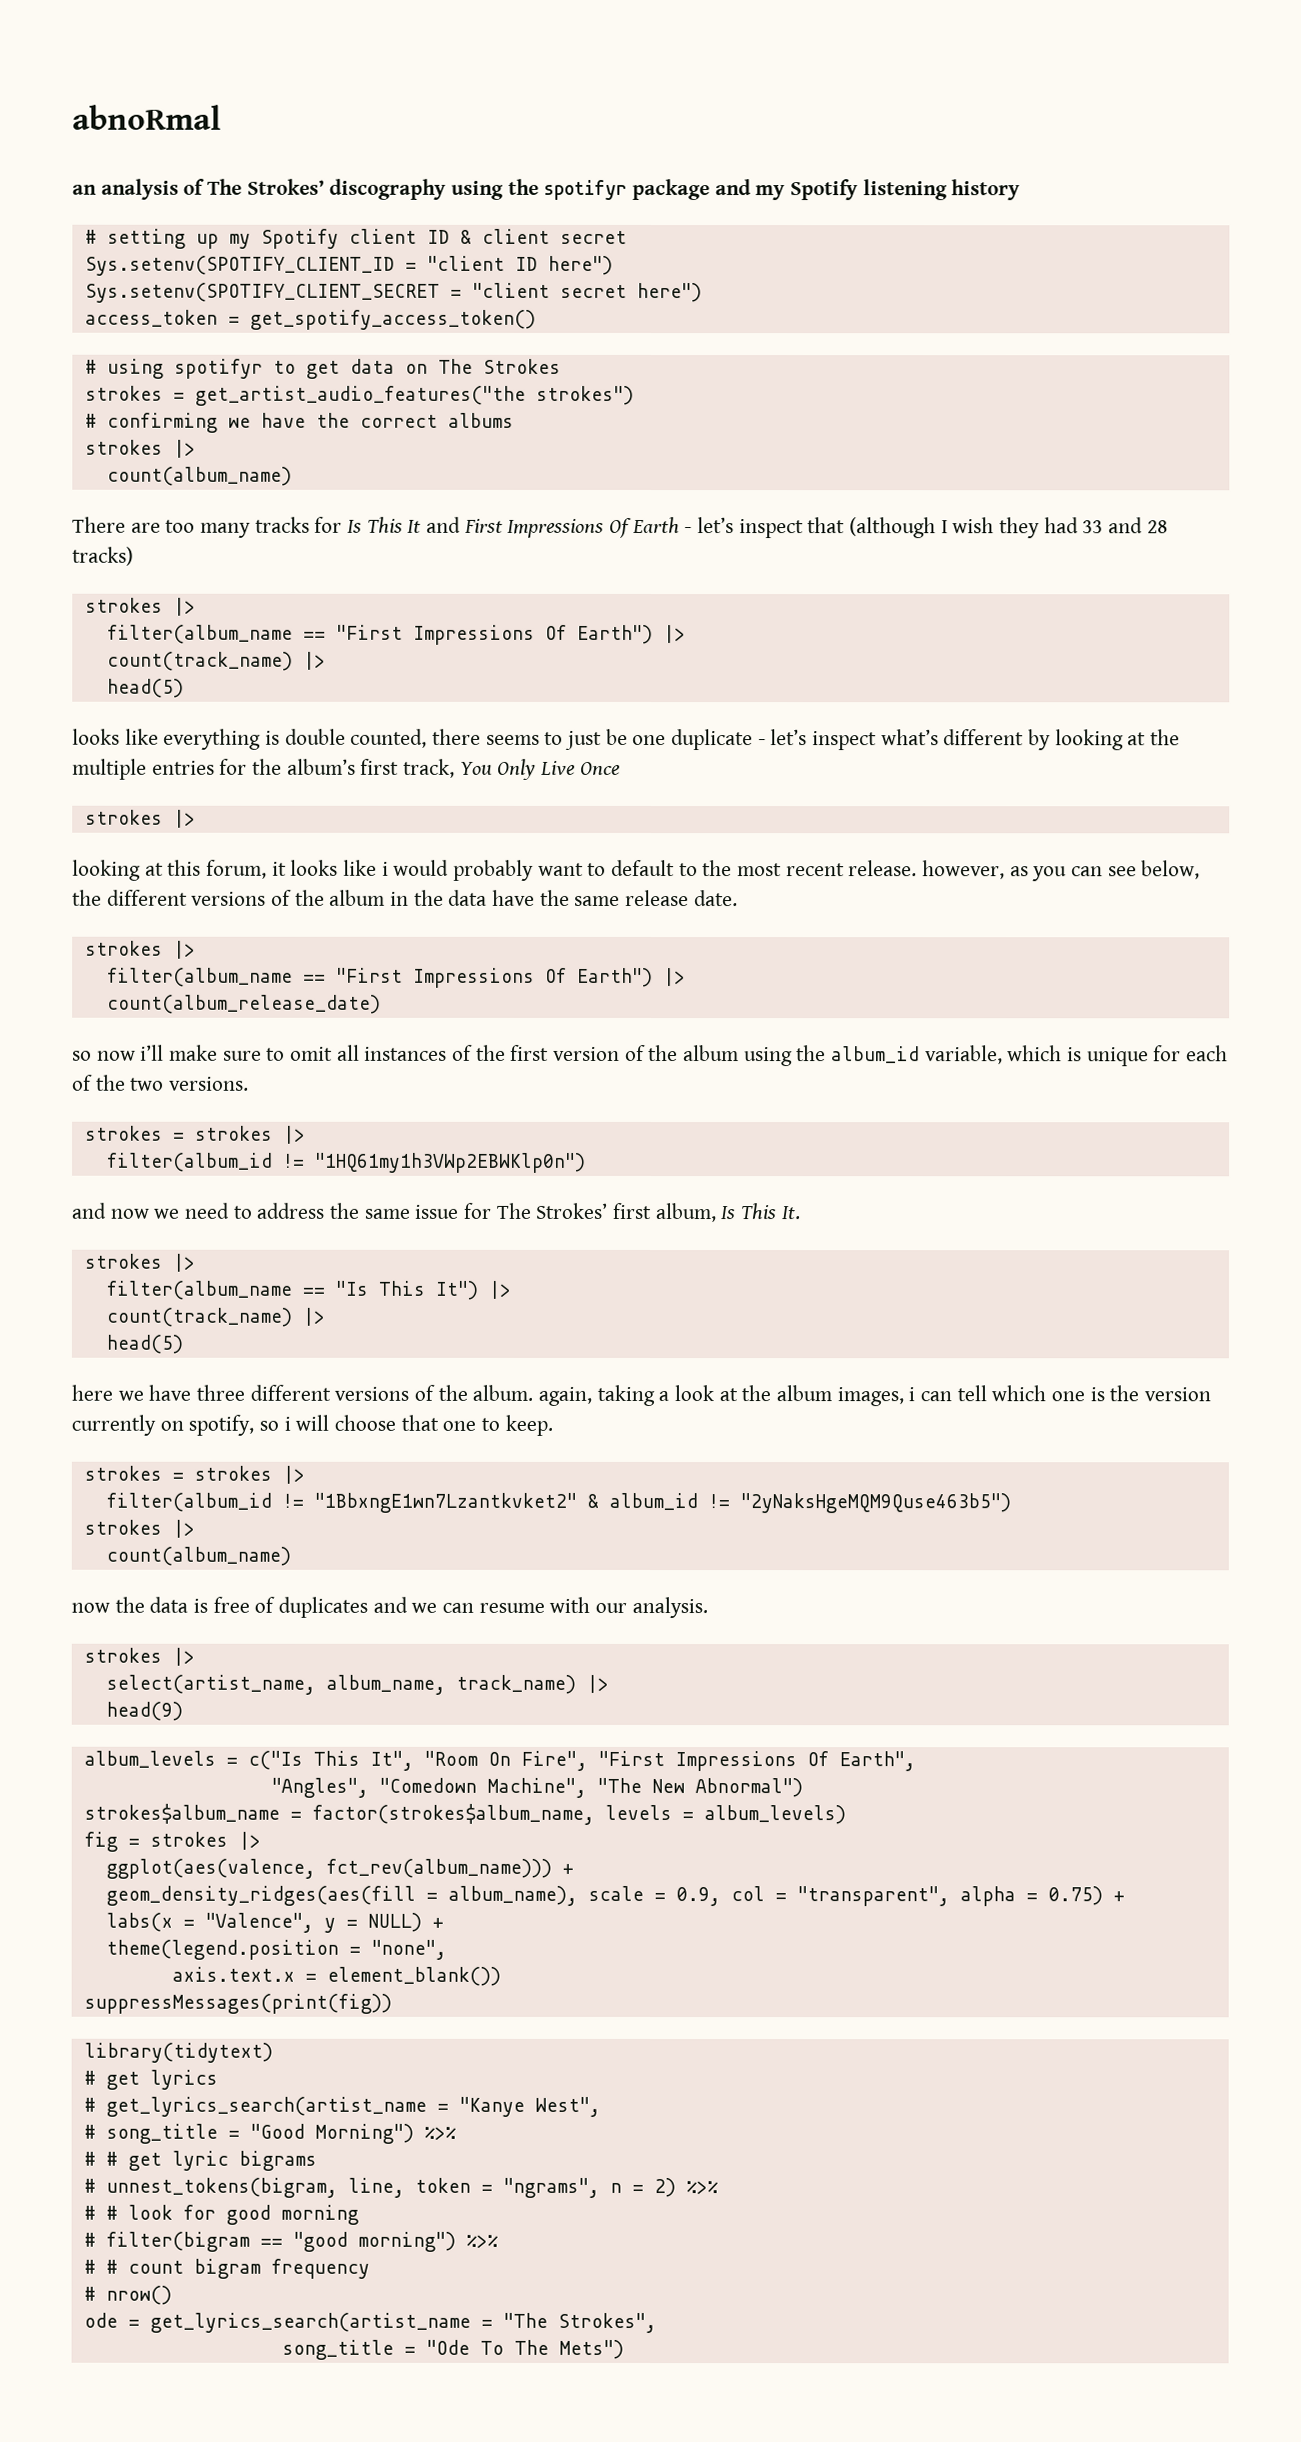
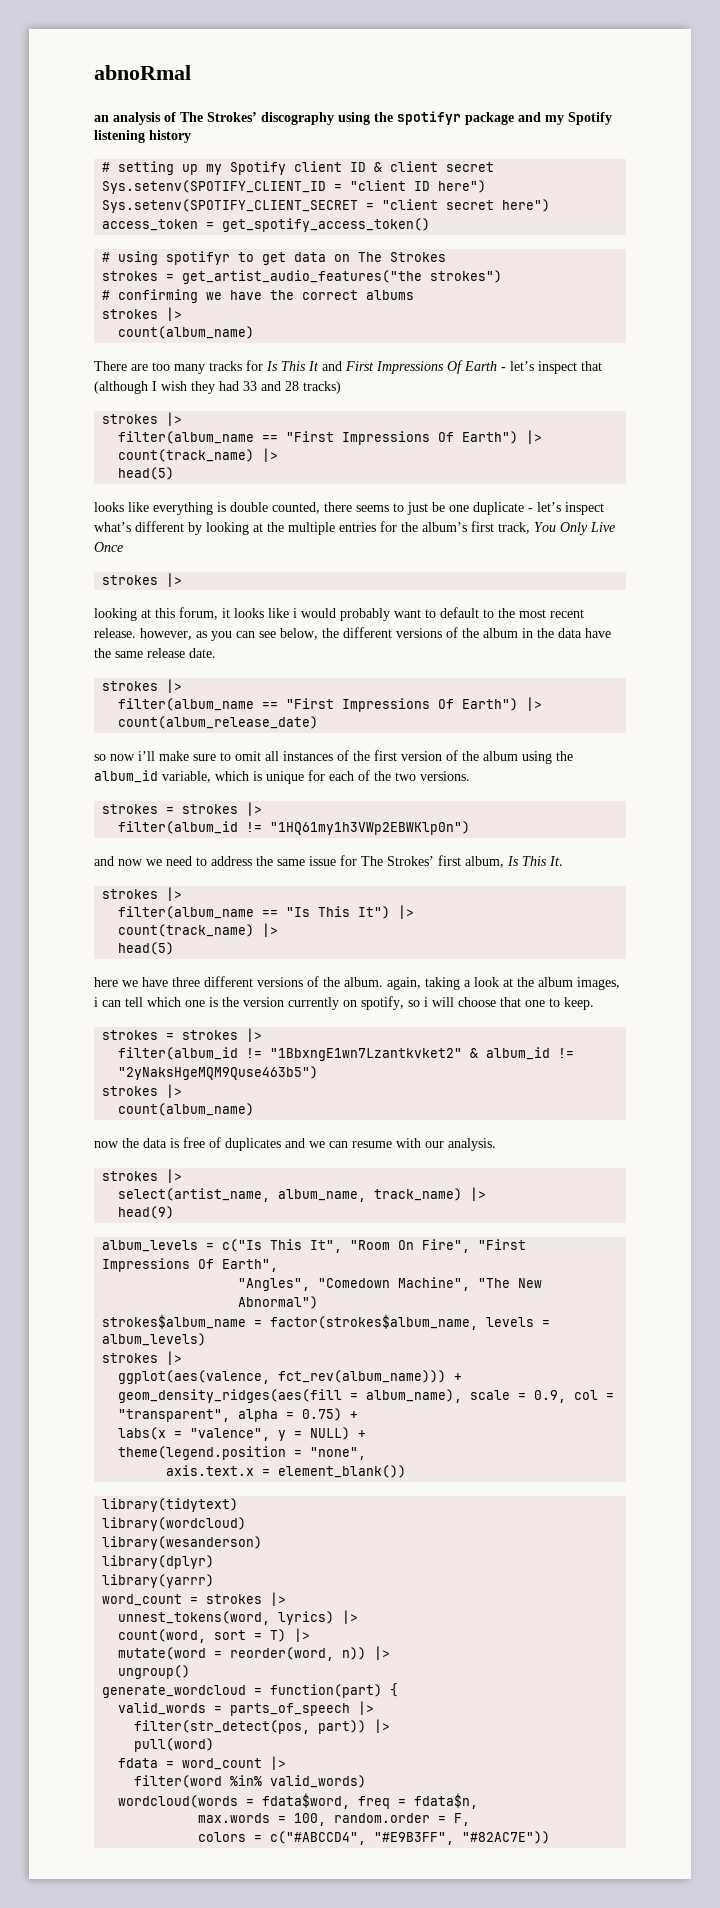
[83,1831,140,1852] fig = -> (207, 1339) none
[204,1912,314,1933] "Valence", -> [190,1428,271,1441] "valence",
[83,1993,392,2014] // suppressMessages(print(fig)) -> (407, 1471) none
[83,2069,218,2090] [83,2096,601,2117] [83,2123,457,2144] [83,2150,317,2171] [83,2177,719,2198] [83,2204,359,2225] [83,2231,499,2252] [83,2258,370,2279] [83,2285,172,2305] [83,2312,657,2334] [281,2339,624,2360] # get lyrics // # get_lyrics_search(artist_name = "Kanye West", // # song_title = "Good Morning") %>% // # # get lyric bigrams // # unnest_tokens(bigram, line, token = "ngrams", n = 2) %>% // # # look for good morning // # filter(bigram == "good morning") %>% // # # count bigram frequency // # nrow() // ode = get_lyrics_search(artist_name = "The Strokes", // song_title = "Ode To The Mets") -> [102,1517,247,1531] [102,1536,263,1550] [102,1555,215,1569] [102,1574,215,1588] [102,1592,287,1606] [118,1610,359,1625] [118,1628,311,1643] [118,1646,391,1661] [118,1665,191,1679] [102,1683,399,1698] [118,1701,375,1716] [134,1719,391,1734] [134,1738,215,1752] [118,1756,287,1770] [134,1775,367,1788] [118,1793,479,1809] [198,1813,471,1826] [198,1831,551,1845] library(wordcloud) // library(wesanderson) // library(dplyr) // library(yarrr) // word_count = strokes |> // unnest_tokens(word, lyrics) |> // count(word, sort = T) |> // mutate(word = reorder(word, n)) |> // ungroup() // generate_wordcloud = function(part) { // valid_words = parts_of_speech |> // filter(str_detect(pos, part)) |> // pull(word) // fdata = word_count |> // filter(word %in% valid_words) // wordcloud(words = fdata$word, freq = fdata$n, // max.words = 100, random.order = F, // colors = c("#ABCCD4", "#E9B3FF", "#82AC7E"))

